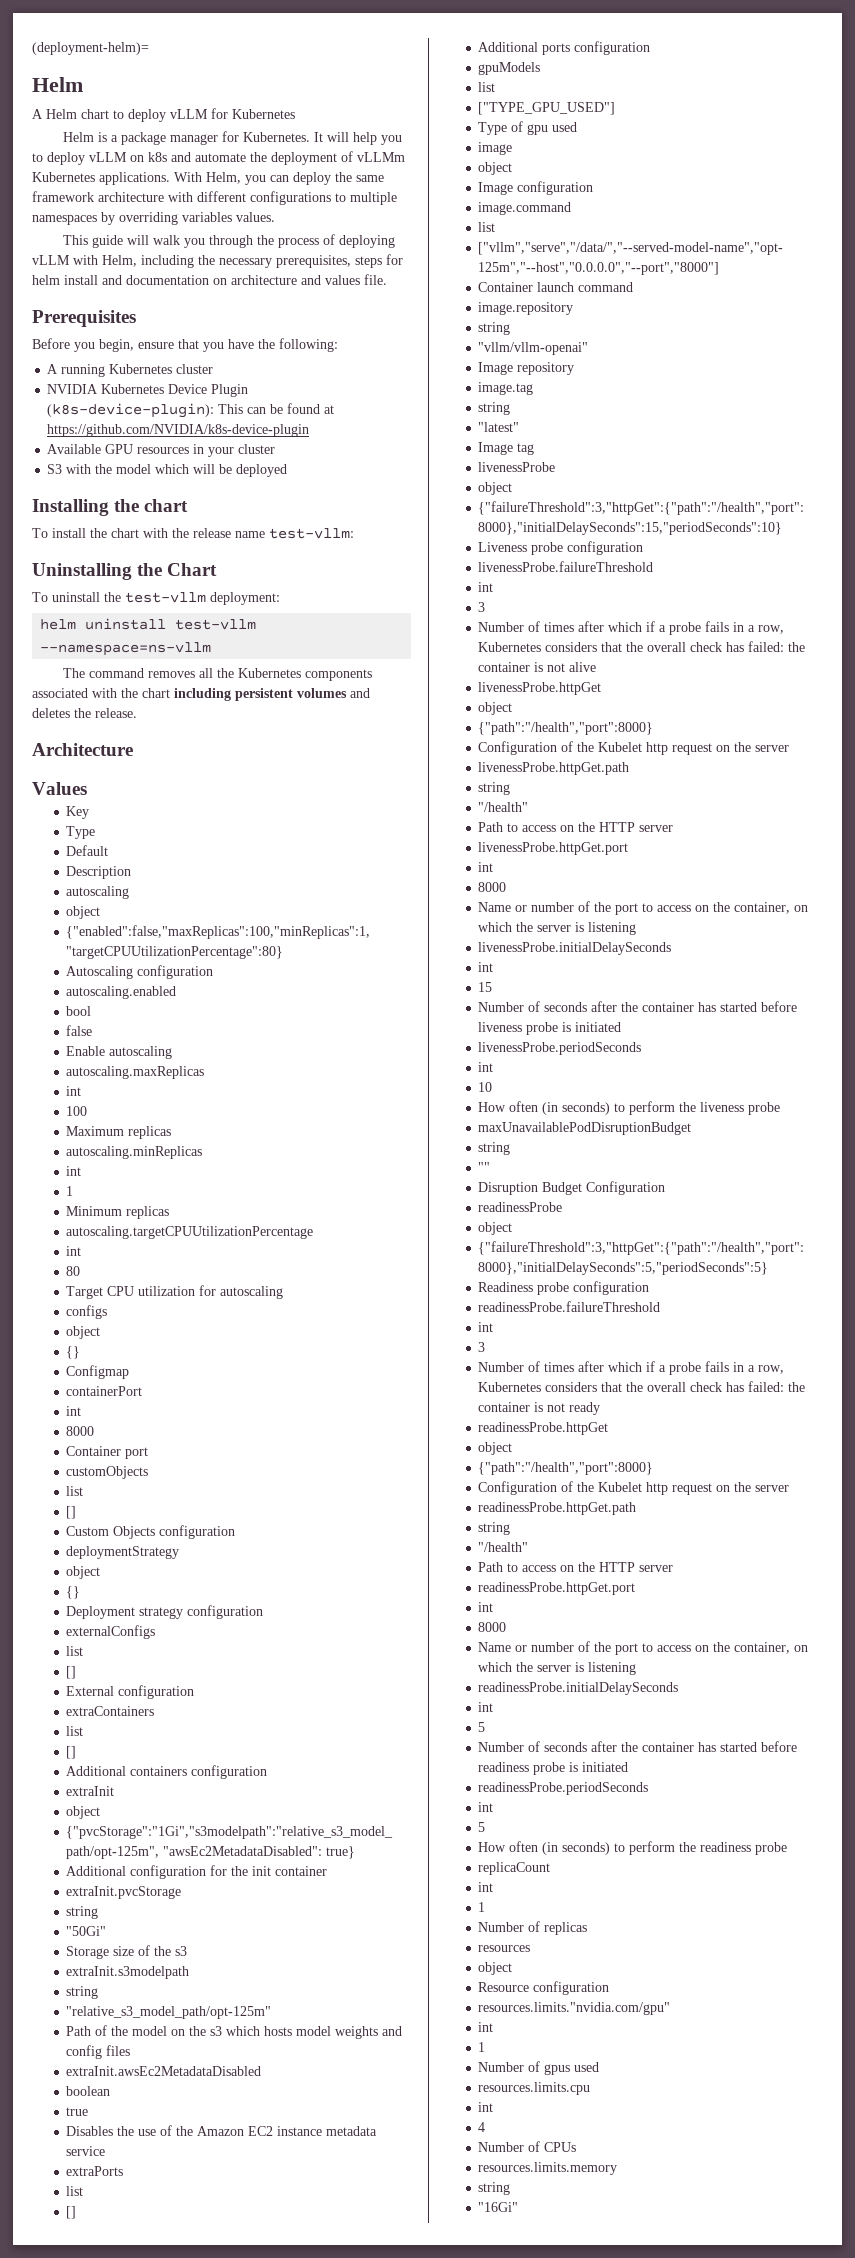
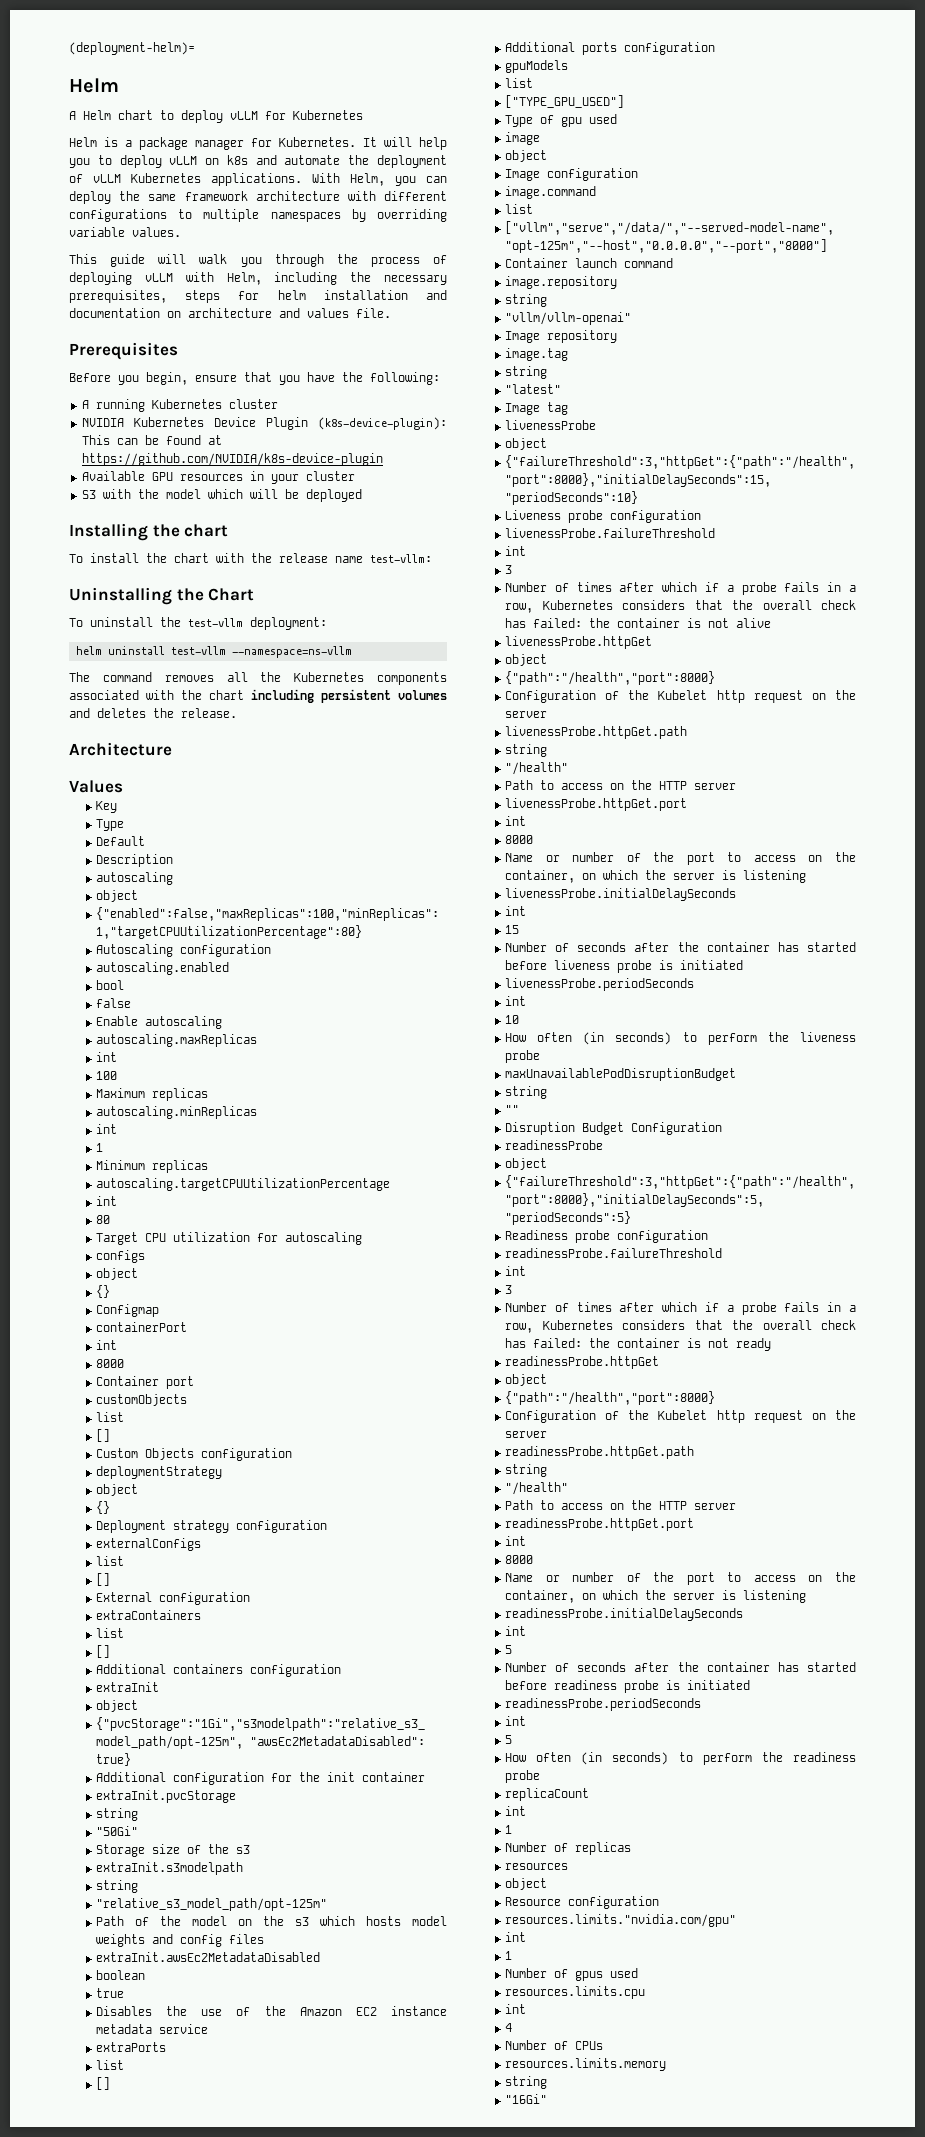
[357,152,405,162] vLLMm -> [93,174,121,183] vLLM
[182,212,232,222] variables -> [69,227,125,237] variable
[64,275,98,285] install -> [323,290,408,300] installation

